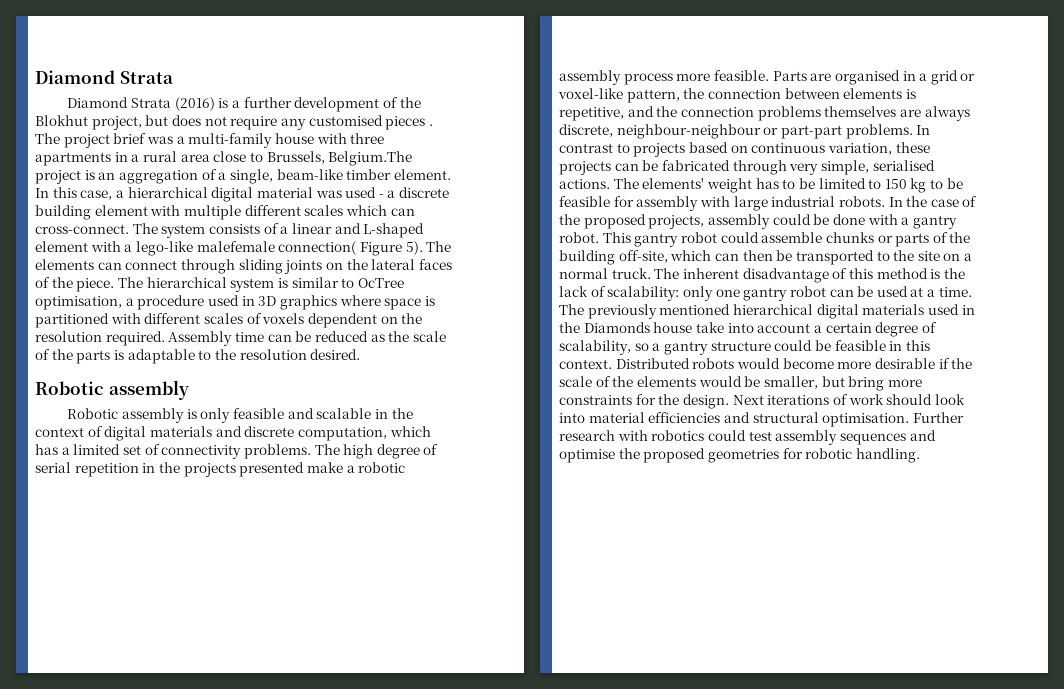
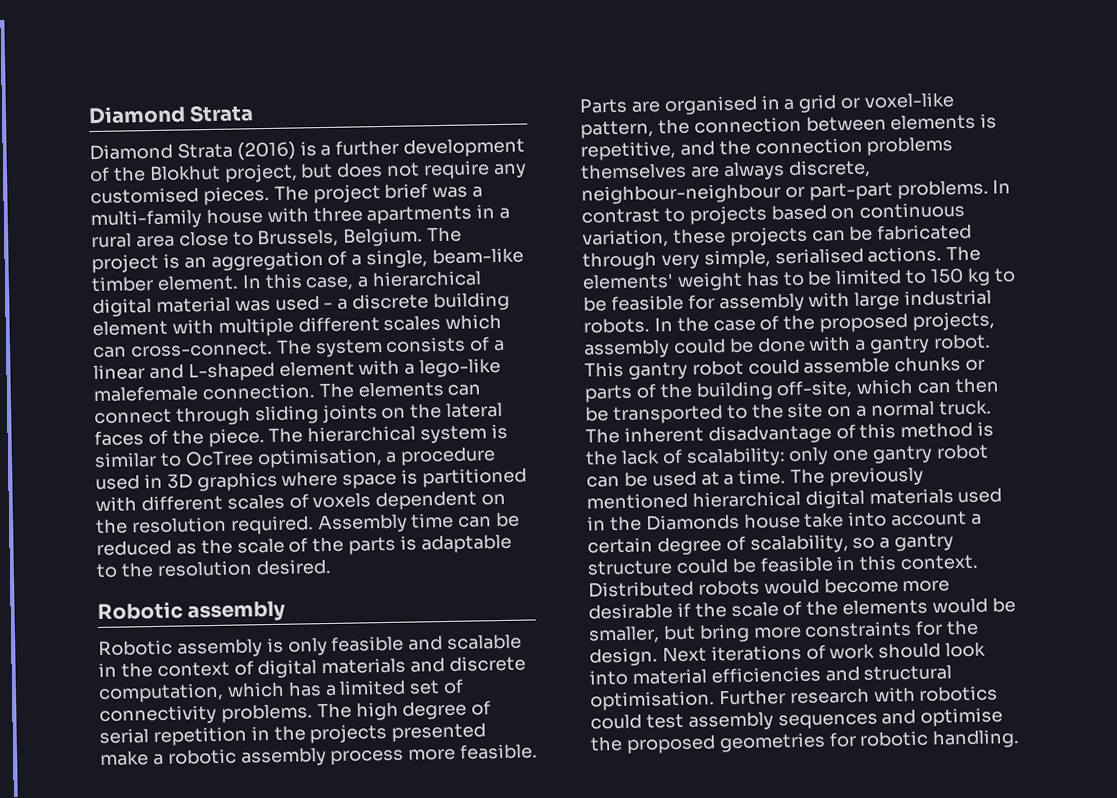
[385,116,433,130] pieces . -> [202,185,270,206] pieces.
[328,151,413,166] Belgium.The -> [343,226,463,247] Belgium. The
[278,241,423,256] connection( Figure 5). -> [201,383,315,401] connection.

